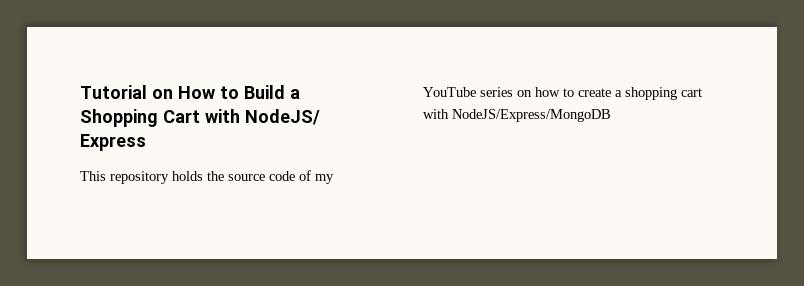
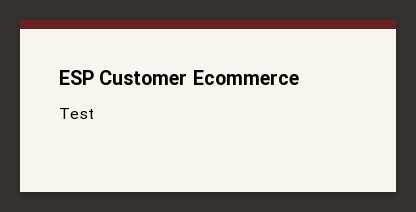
[80,85,300,99] [80,109,320,127] [80,134,146,151] [80,170,334,184] [423,87,702,100] [423,109,611,122] Tutorial on How to Build a Shopping Cart with NodeJS/ Express // This repository holds the source code of my YouTube series on how to create a shopping cart with NodeJS/Express/MongoDB -> [59,70,299,85] [59,108,94,119] ESP Customer Ecommerce // Test

